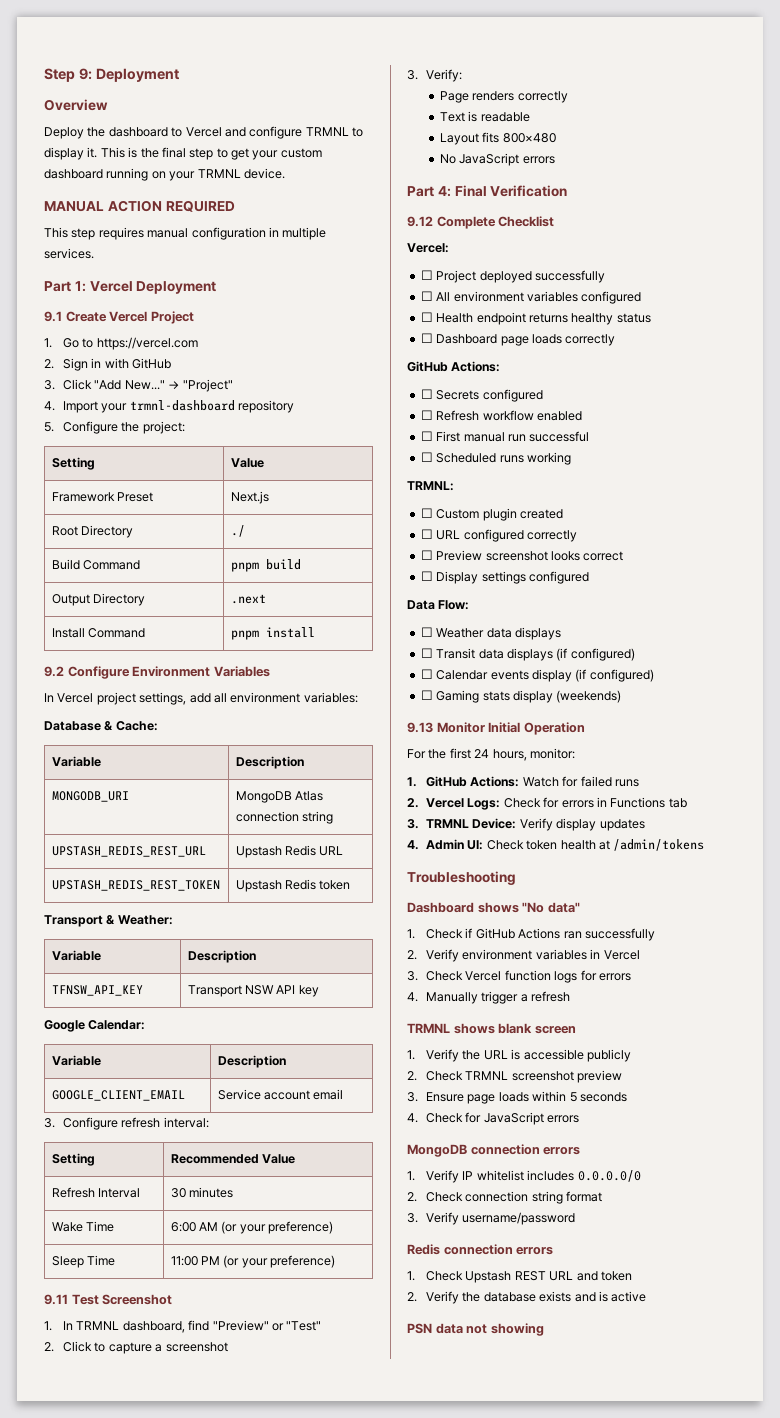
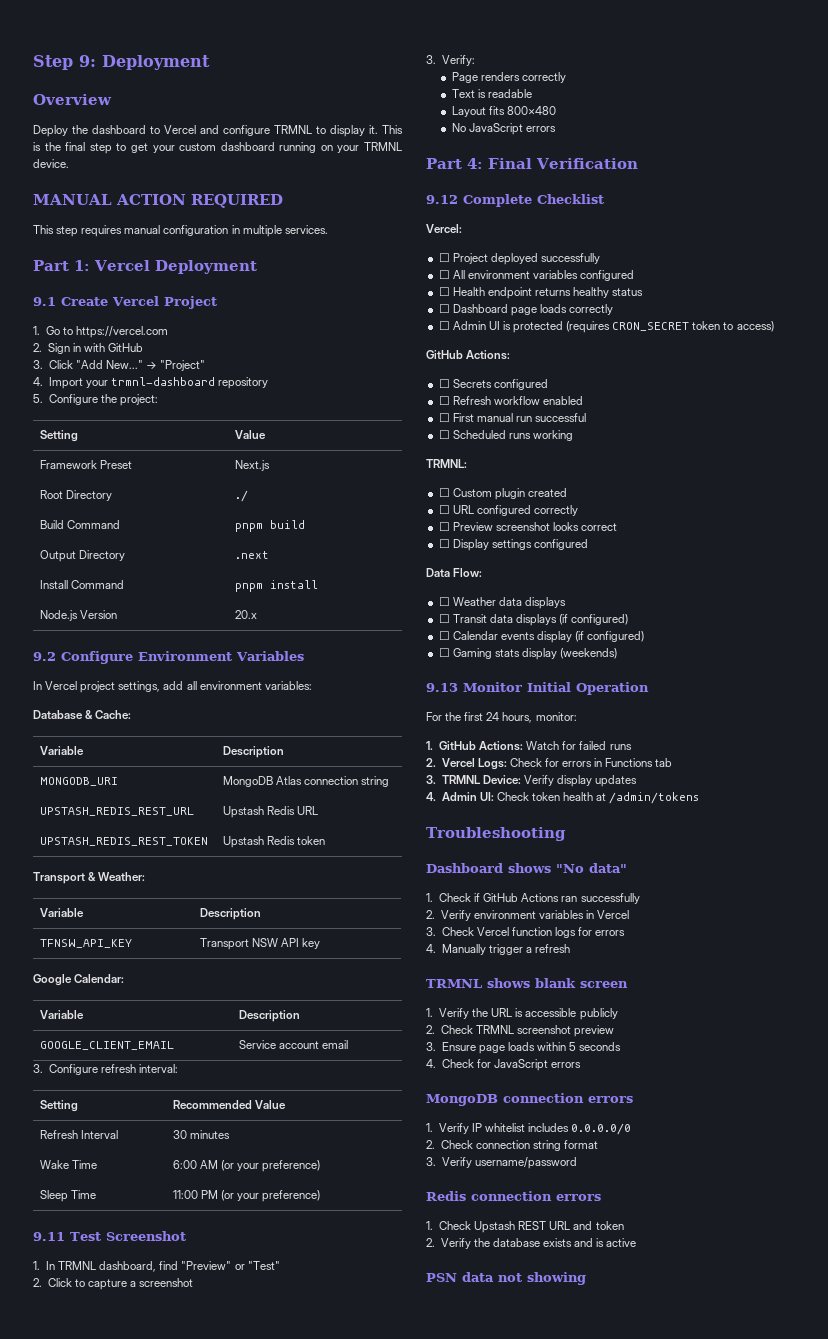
(315, 632) none -> [39,610,118,621] [234,610,257,619] // Node.js Version | 20.x
(616, 340) none -> [438,321,774,333] // ☐ Admin UI is protected (requires CRON_SECRET token to access)

